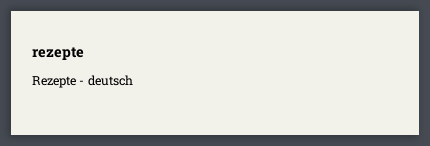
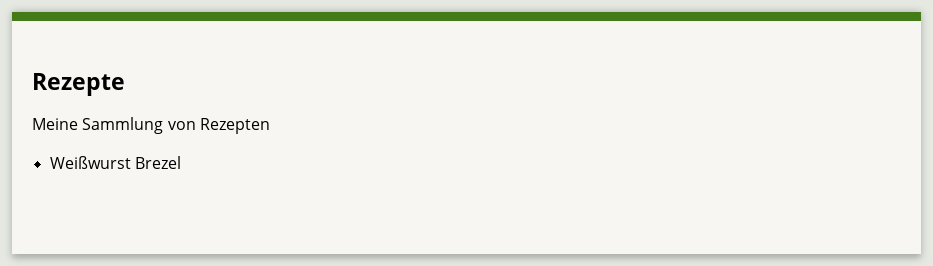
[32,47,84,60] [32,75,133,88] rezepte // Rezepte - deutsch -> [32,73,125,96] [32,117,270,134] [49,156,181,169] Rezepte // Meine Sammlung von Rezepten // Weißwurst Brezel

